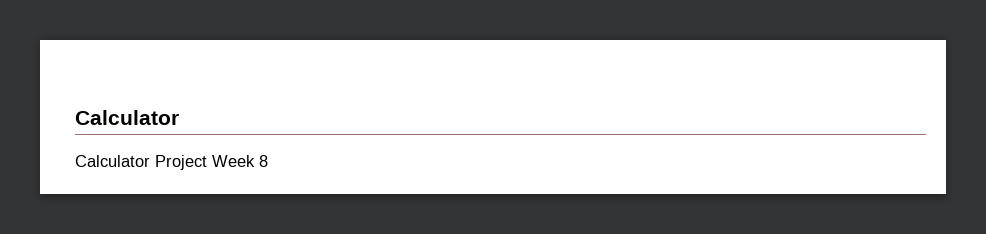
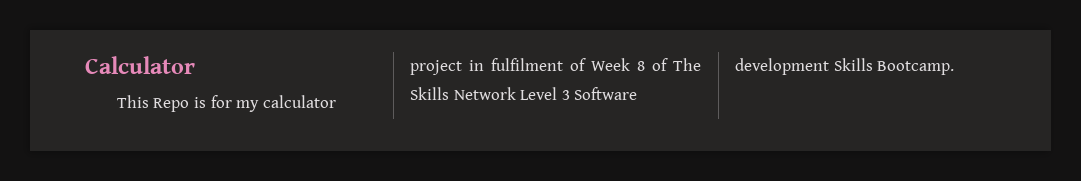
[75,155,268,170] Calculator Project Week 8 -> [116,95,336,112] [410,58,701,75] [410,87,638,100] [735,58,955,75] This Repo is for my calculator project in fulfilment of Week 8 of The Skills Network Level 3 Software development Skills Bootcamp.

